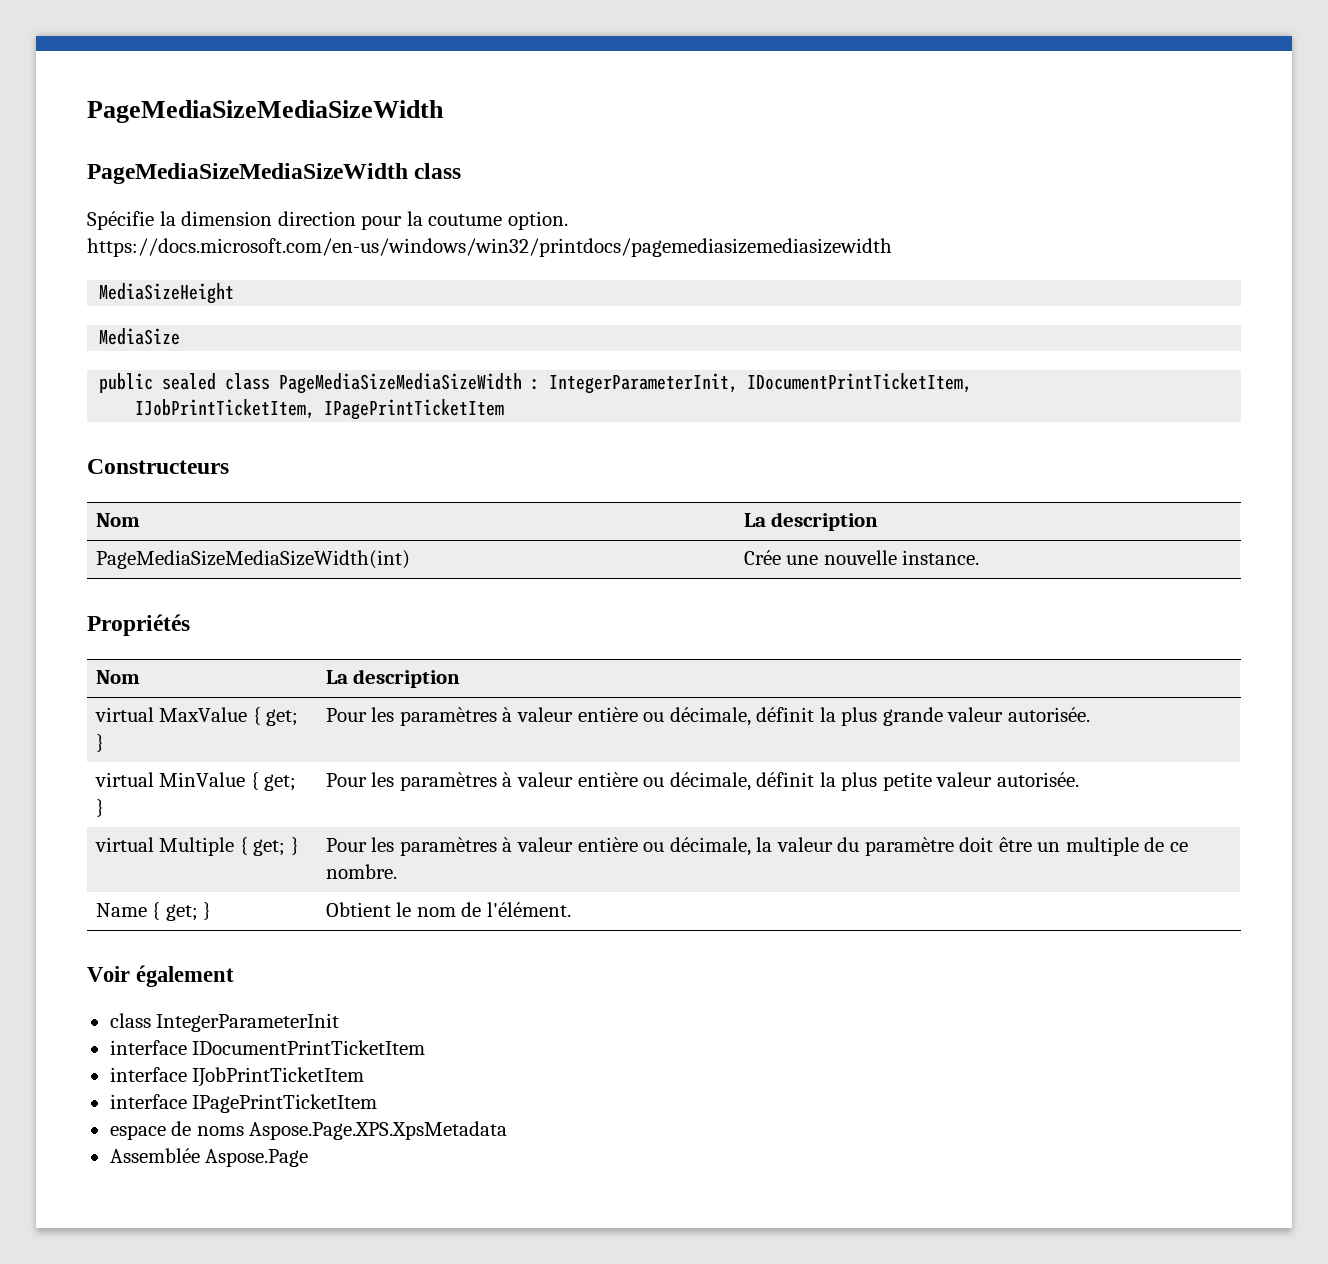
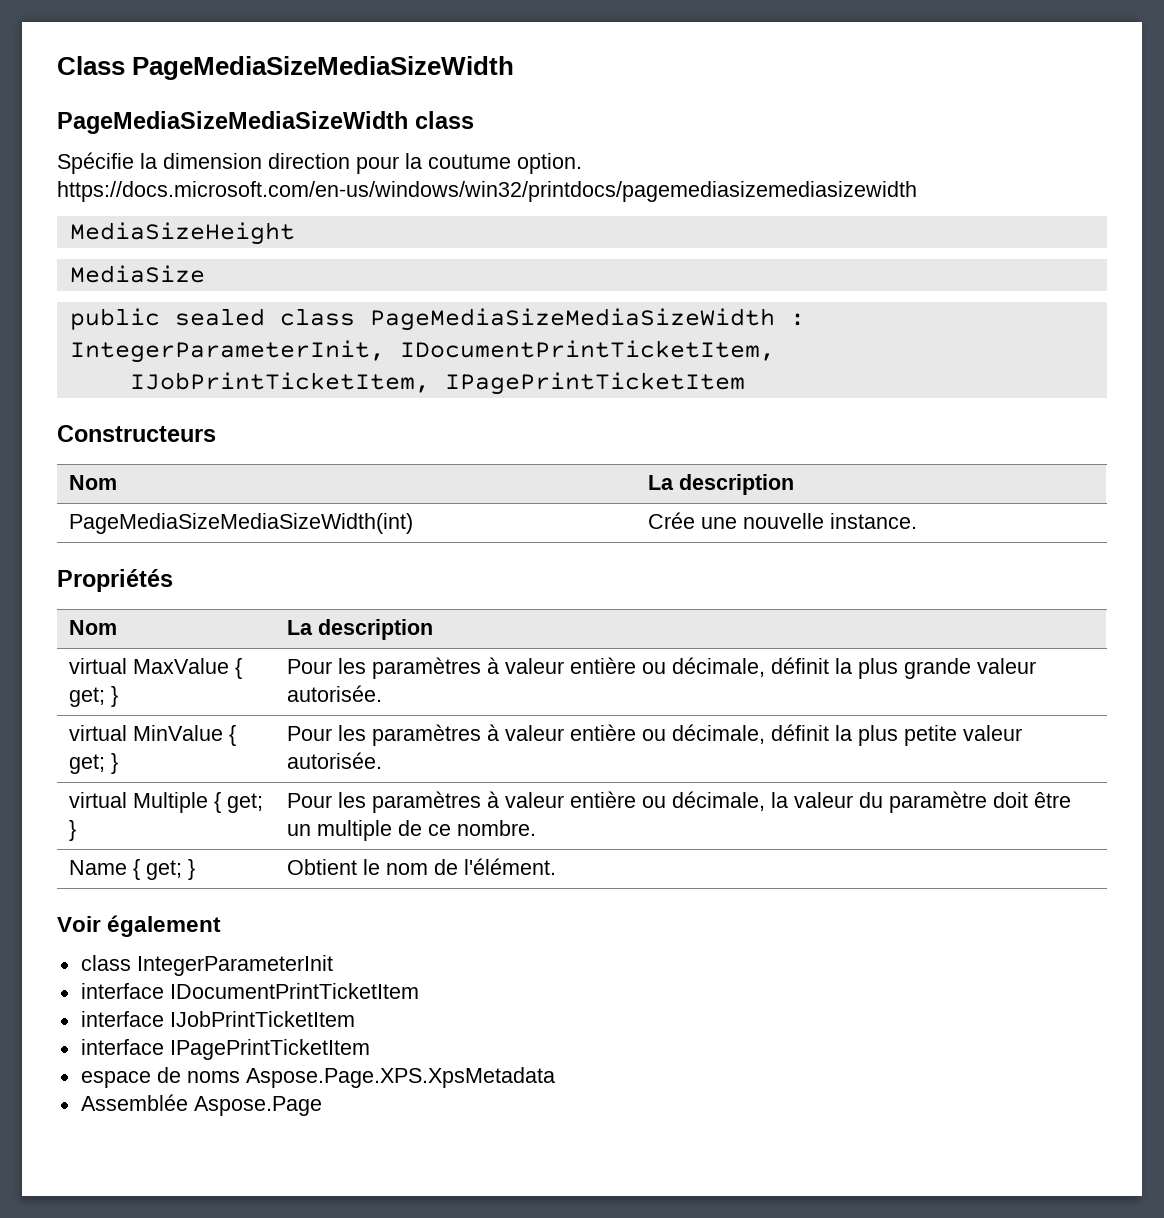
(87, 111) none -> [57,56,125,75] Class

